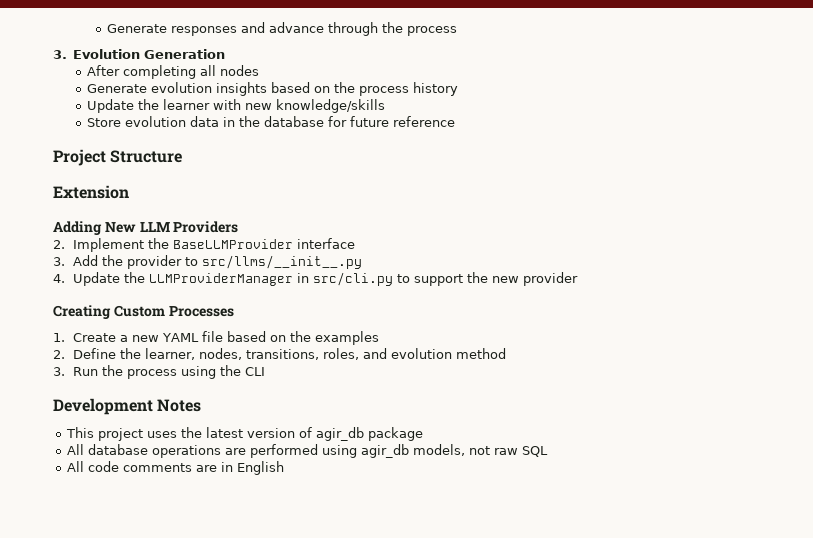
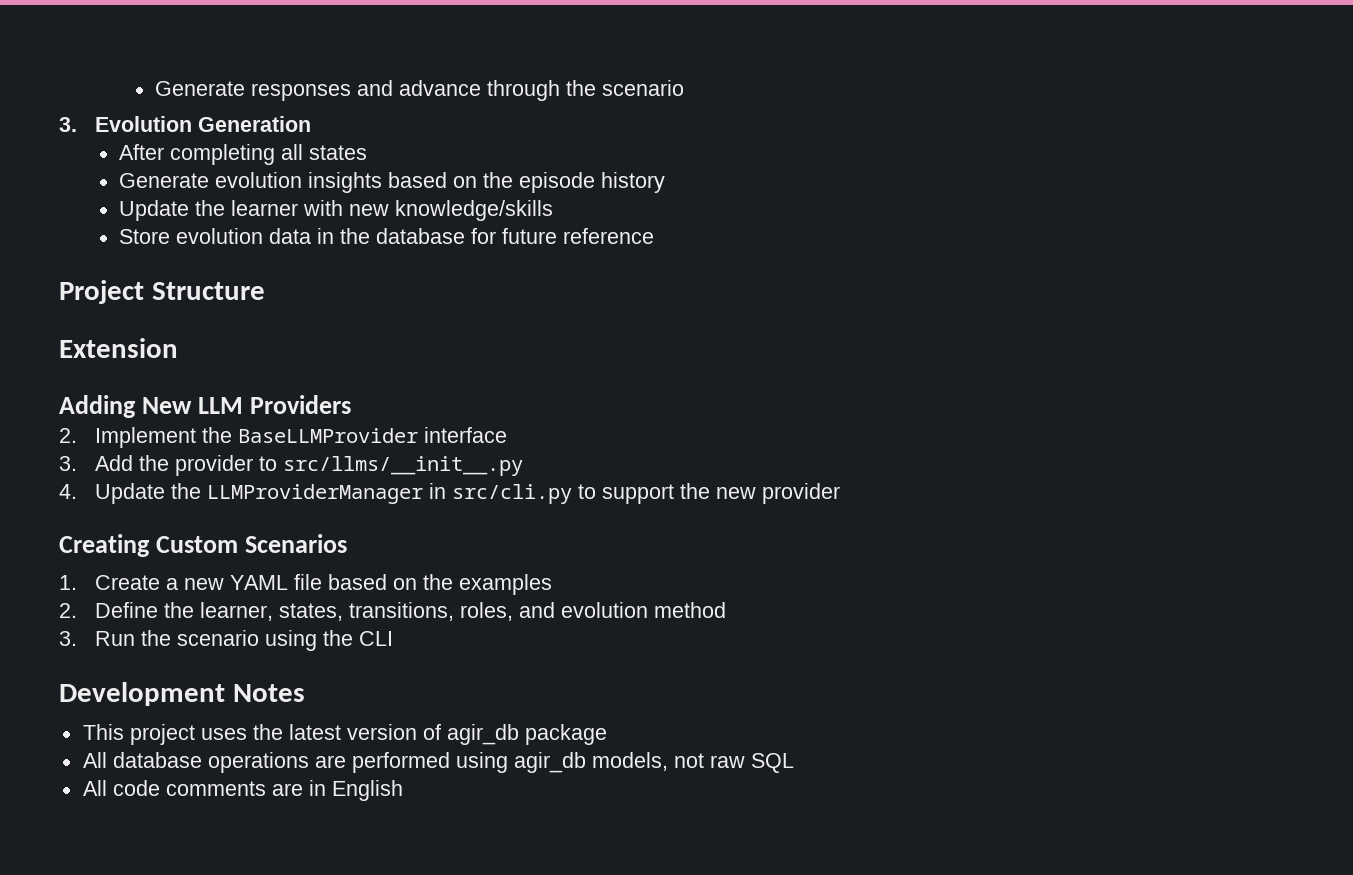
[407,26,458,36] process -> [602,80,685,96] scenario
[220,65,260,76] nodes -> [309,145,368,160] states
[359,86,410,96] process -> [519,172,596,193] episode
[168,306,234,317] Processes -> [244,534,347,553] Scenarios
[199,348,243,360] nodes, -> [279,603,344,621] states,
[127,369,178,379] process -> [177,630,260,646] scenario

